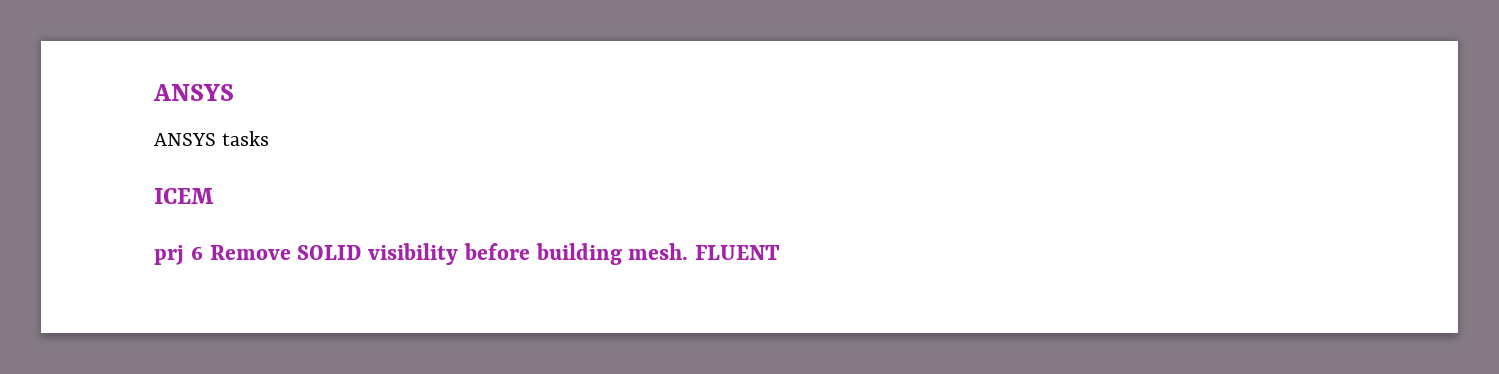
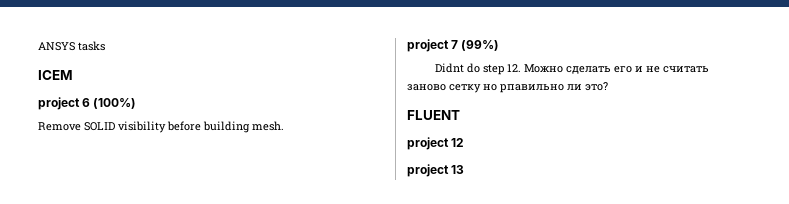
[153,84,234,101] [154,133,216,146] ANSYS // ANSYS -> [38,42,75,51] ANSYS
[154,245,203,265] prj 6 -> [38,97,137,110] project 6 (100%) //
[695,245,780,260] FLUENT -> [407,39,500,52] [435,63,710,75] [407,82,608,93] [407,110,460,120] [407,137,465,150] [407,164,465,177] // project 7 (99%) // Didnt do step 12. Можно сделать его и не считать заново сетку но рпавильно ли это? // FLUENT // project 12 // project 13

